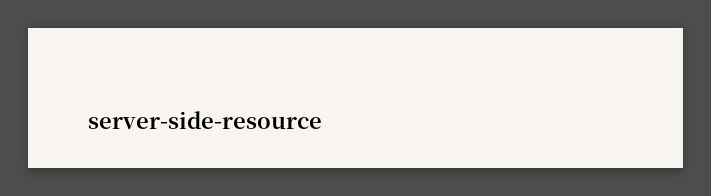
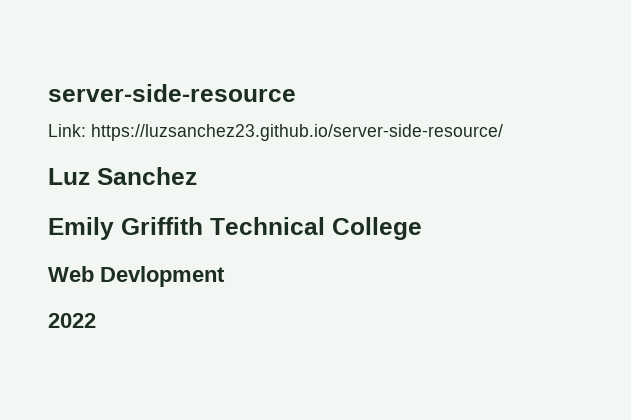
(322, 120) none -> [48,124,503,141] [48,167,197,185] [48,217,422,240] [48,266,225,287] [48,313,96,328] // Link: https://luzsanchez23.github.io/server-side-resource/ // Luz Sanchez // Emily Griffith Technical College // Web Devlopment // 2022

